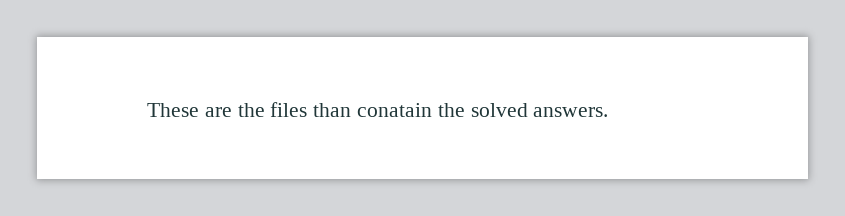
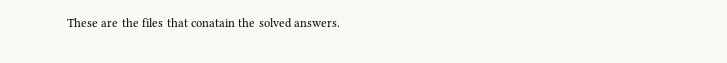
[313,103,352,117] than -> [166,18,188,27] that

